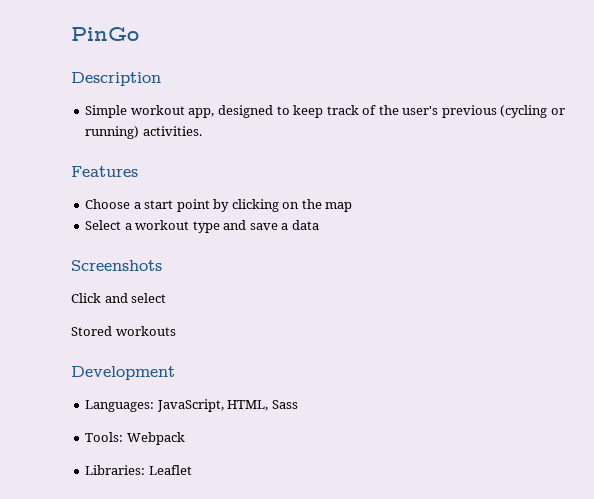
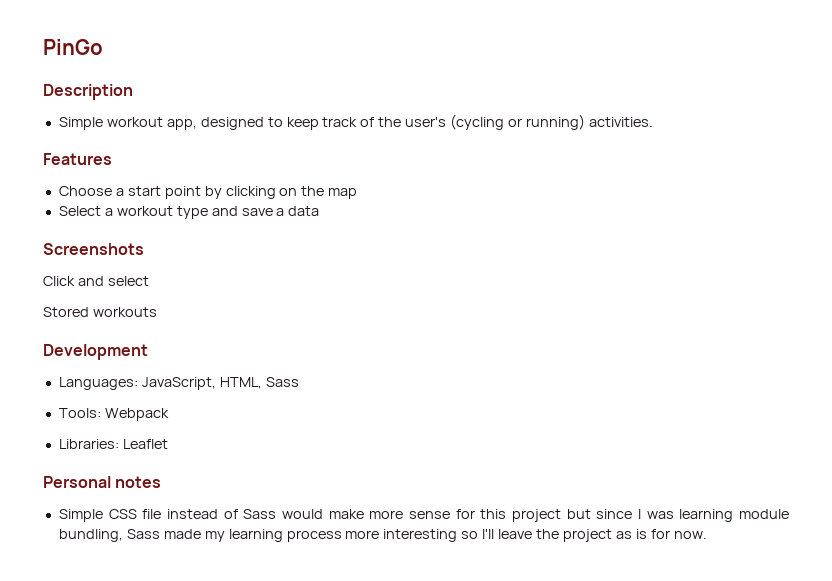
[441,105,497,118] previous -> (447, 122) none
(192, 470) none -> [43,476,162,488] [58,509,790,522] [58,529,707,542] // Personal notes // Simple CSS file instead of Sass would make more sense for this project but since I was learning module bundling, Sass made my learning process more interesting so I'll leave the project as is for now.

